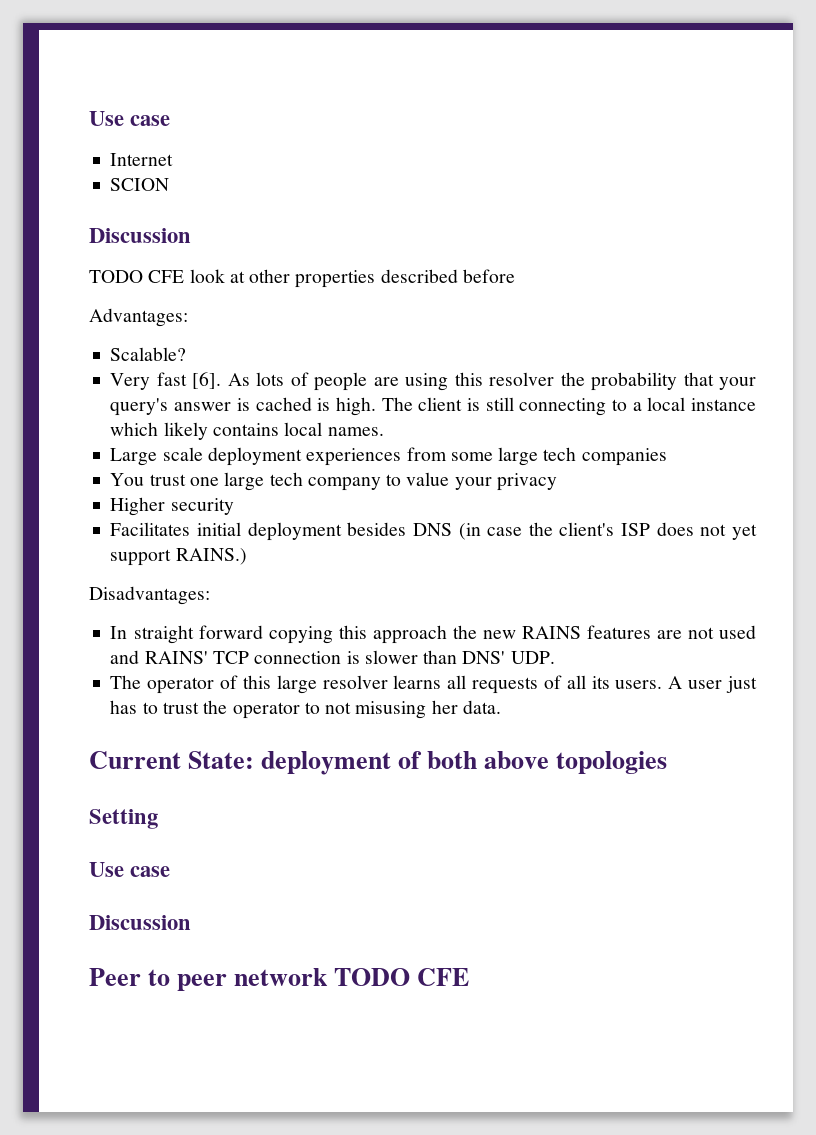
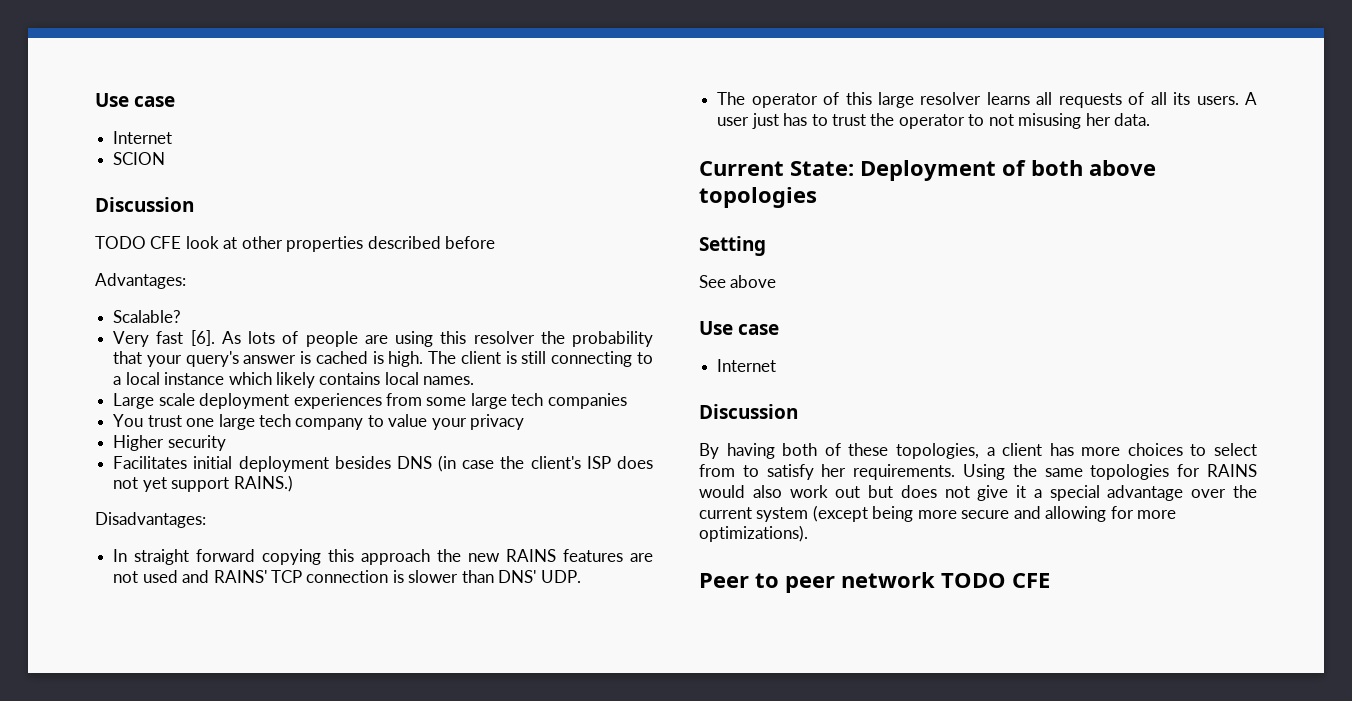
[261,751,392,775] deployment -> [860,160,996,181] Deployment
[89,862,171,877] [89,915,191,930] // Use case // Discussion -> [699,275,777,288] [699,321,780,335] [717,359,777,372] [699,404,798,419] [699,443,1257,459] [699,464,1257,480] [699,485,1257,501] [699,505,1177,522] [699,525,808,542] // See above // Use case // Internet // Discussion // By having both of these topologies, a client has more choices to select from to satisfy her requirements. Using the same topologies for RAINS would also work out but does not give it a special advantage over the current system (except being more secure and allowing for more optimizations).

